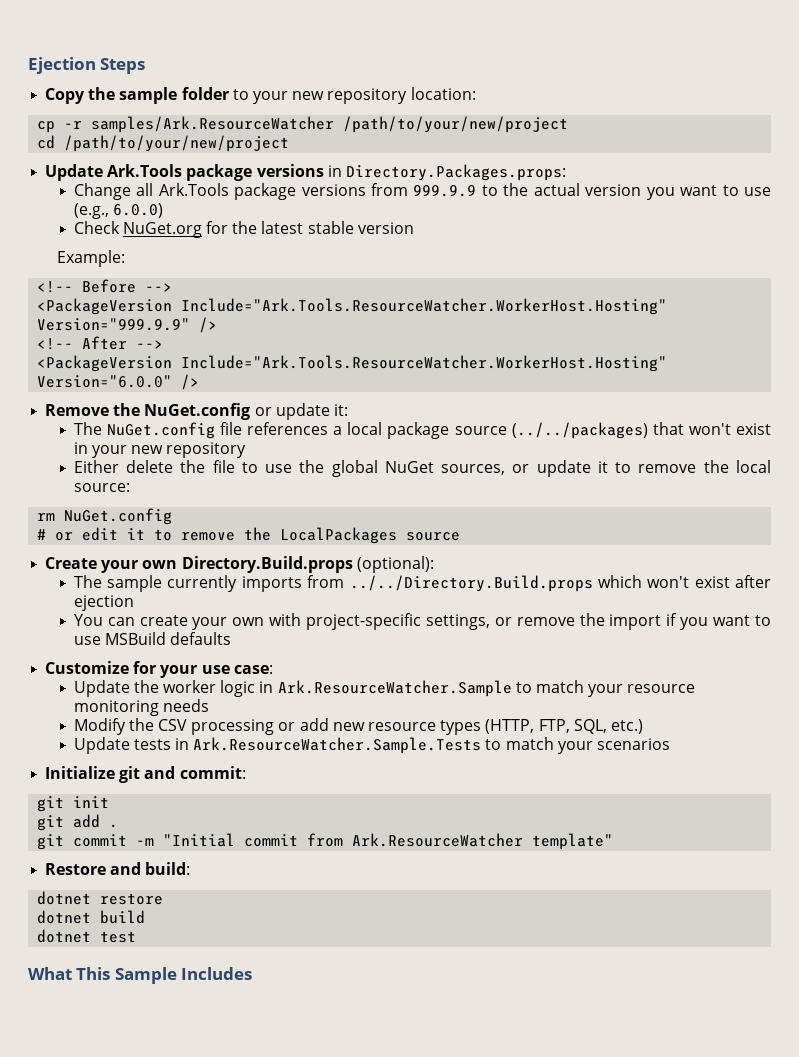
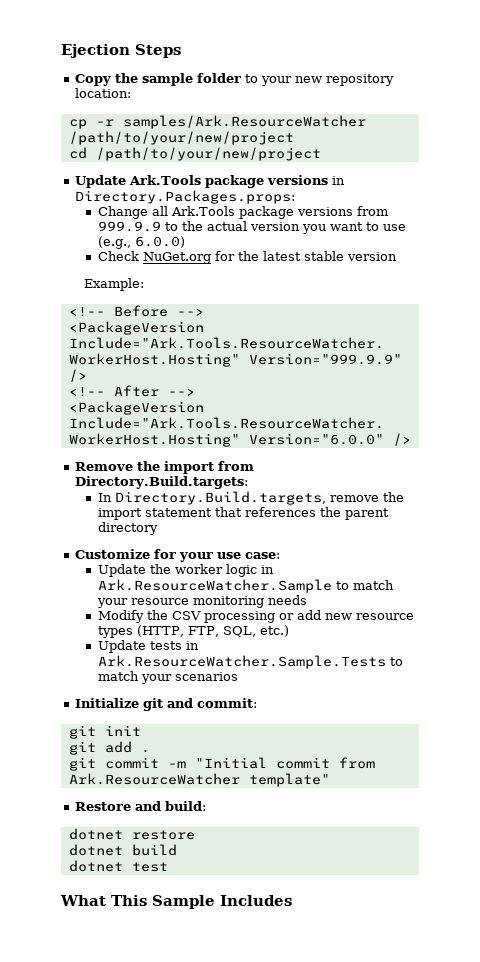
[144,403,348,420] [73,422,771,439] [73,442,247,458] [73,460,771,477] [73,483,130,492] [37,508,173,525] [37,527,461,544] [45,556,434,573] [73,575,772,592] [73,595,134,611] [73,613,771,630] [73,632,232,645] NuGet.config or update it: // The NuGet.config file references a local package source (../../packages) that won't exist in your new repository // Either delete the file to use the global NuGet sources, or update it to remove the local source: // rm NuGet.config // # or edit it to remove the LocalPackages source // Create your own Directory.Build.props (optional): // The sample currently imports from ../../Directory.Build.props which won't exist after ejection // You can create your own with project-specific settings, or remove the import if you want to use MSBuild defaults -> [163,461,254,474] [74,476,248,489] [97,491,404,505] [97,507,389,520] [97,522,158,535] import from Directory.Build.targets: // In Directory.Build.targets, remove the import statement that references the parent directory

